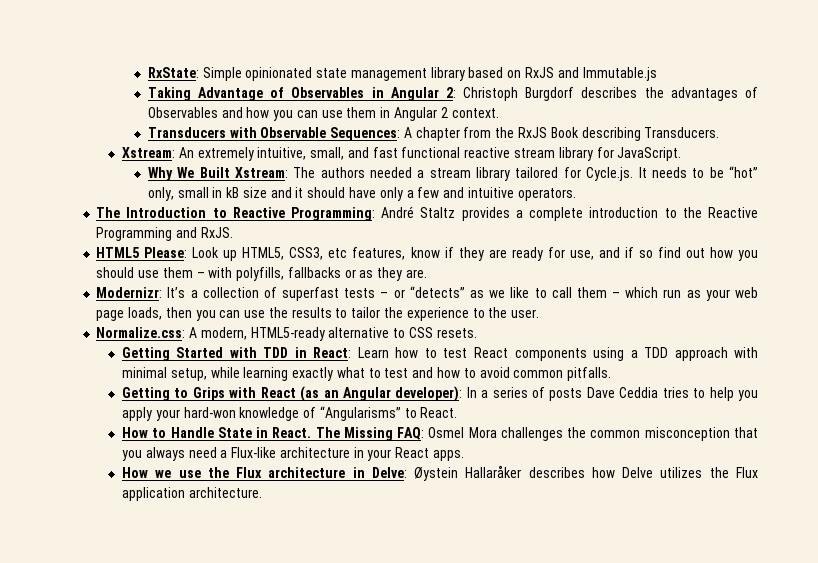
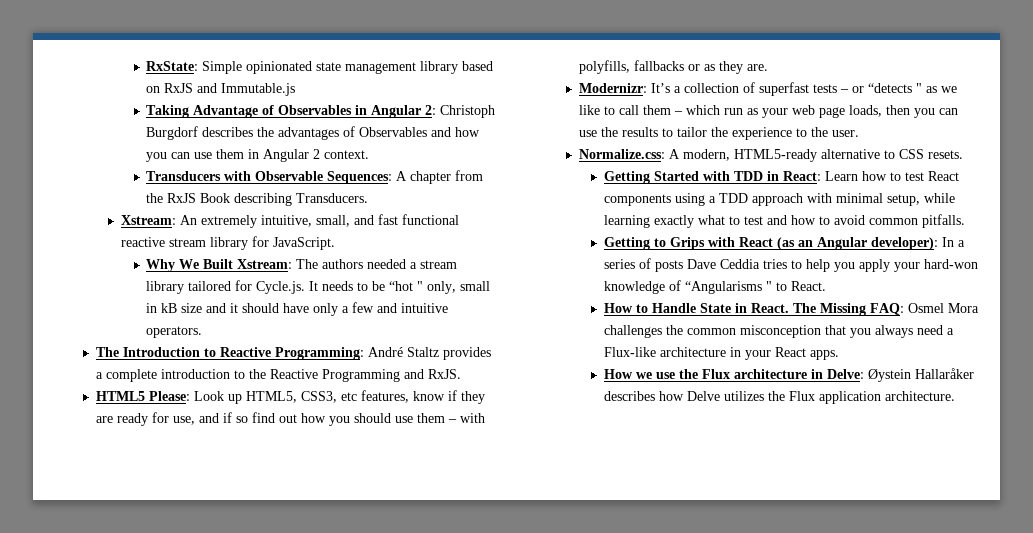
[728,166,758,178] “hot” -> [389,281,424,291] “hot "
[409,286,465,298] “detects” -> [867,83,922,93] “detects "
[319,406,401,421] “Angularisms” -> [684,281,772,294] “Angularisms "

